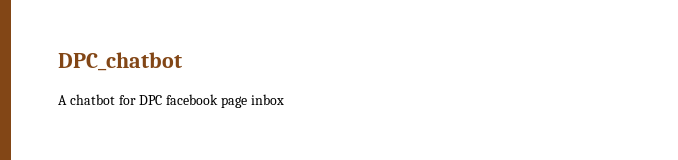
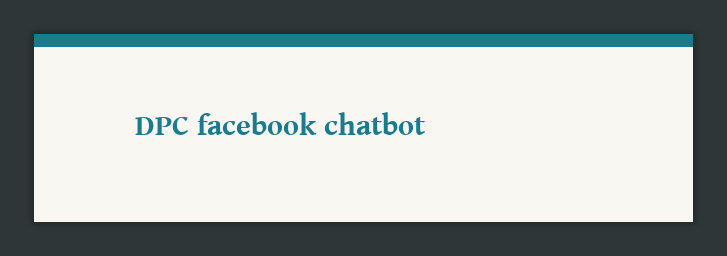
[58,52,182,71] [58,94,284,108] DPC_chatbot // A chatbot for DPC facebook page inbox -> [135,112,426,135] DPC facebook chatbot

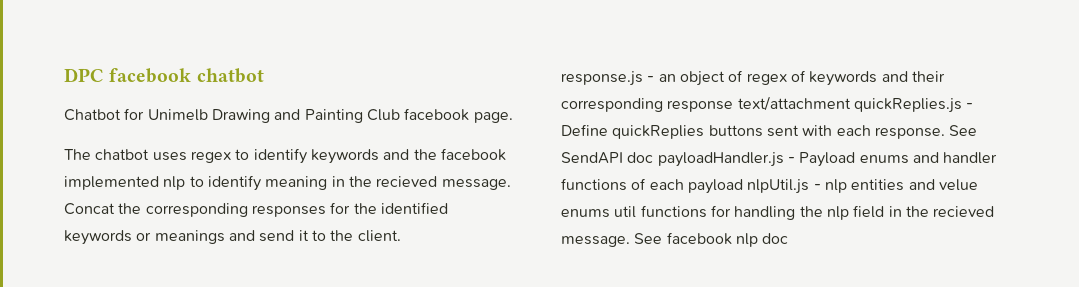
(426, 123) none -> [64,108,513,123] [64,148,506,164] [64,175,511,191] [64,202,448,217] [64,230,401,245] [561,70,945,86] [561,96,974,113] [561,124,978,139] [561,152,998,167] [561,178,978,194] [561,205,995,220] [561,232,789,247] // Chatbot for Unimelb Drawing and Painting Club facebook page. // The chatbot uses regex to identify keywords and the facebook implemented nlp to identify meaning in the recieved message. Concat the corresponding responses for the identified keywords or meanings and send it to the client. // response.js - an object of regex of keywords and their corresponding response text/attachment quickReplies.js - Define quickReplies buttons sent with each response. See SendAPI doc payloadHandler.js - Payload enums and handler functions of each payload nlpUtil.js - nlp entities and velue enums util functions for handling the nlp field in the recieved message. See facebook nlp doc

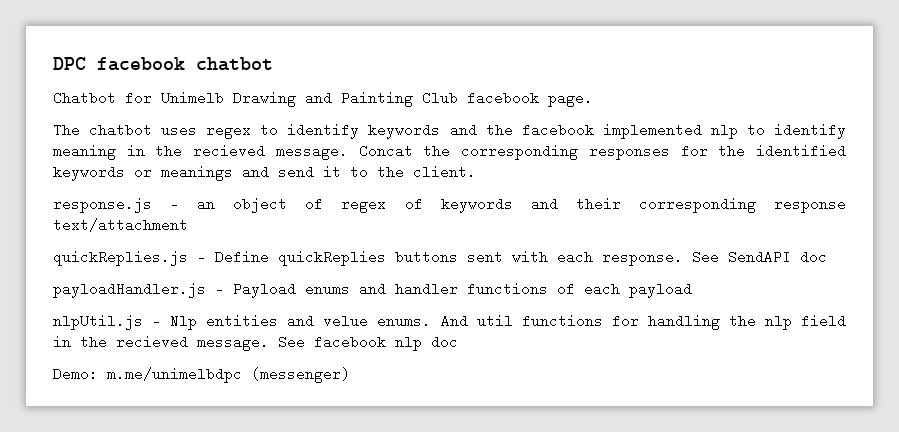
(851, 103) none -> (188, 225) //
(654, 157) none -> (827, 257) //
(743, 186) none -> (692, 290) //
[824,179,847,193] nlp -> [170,314,198,330] Nlp
[561,209,610,218] enums -> [377,314,468,328] enums. And
(789, 238) none -> [53,367,350,383] // Demo: m.me/unimelbdpc (messenger)

